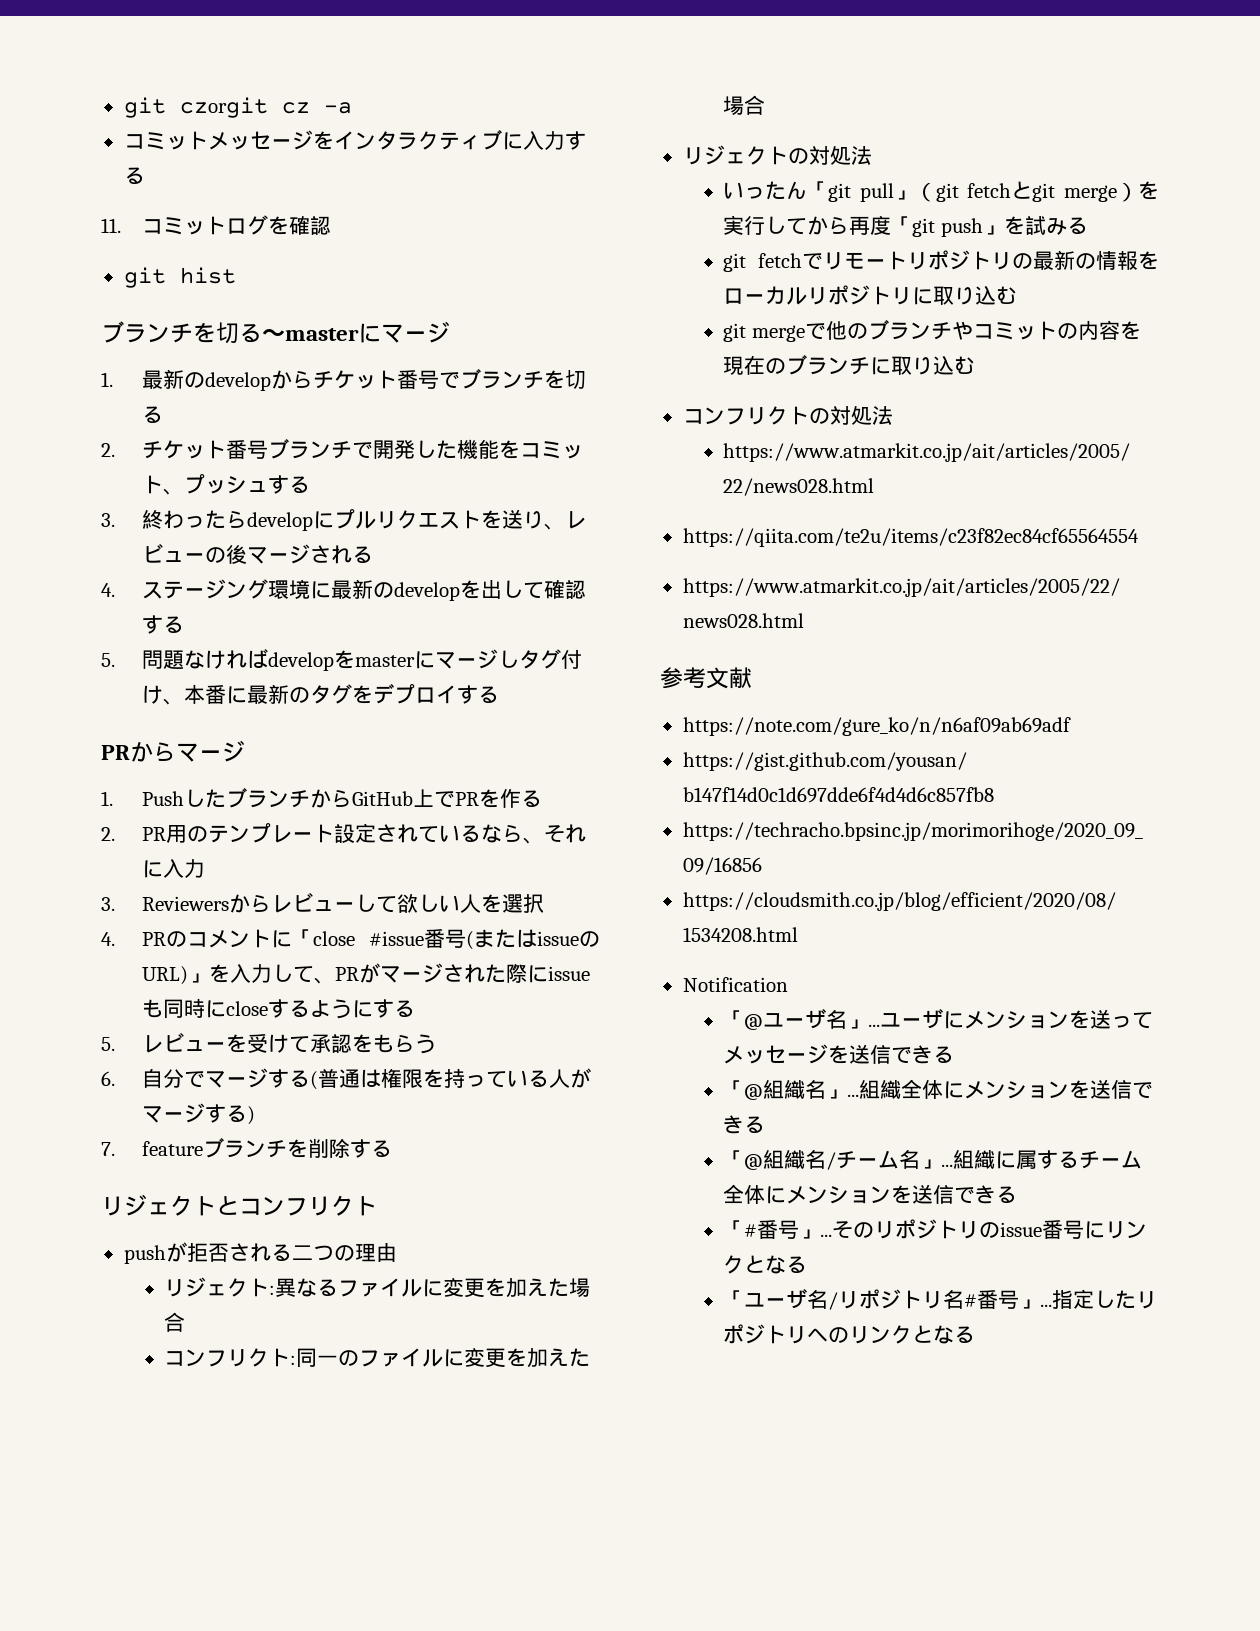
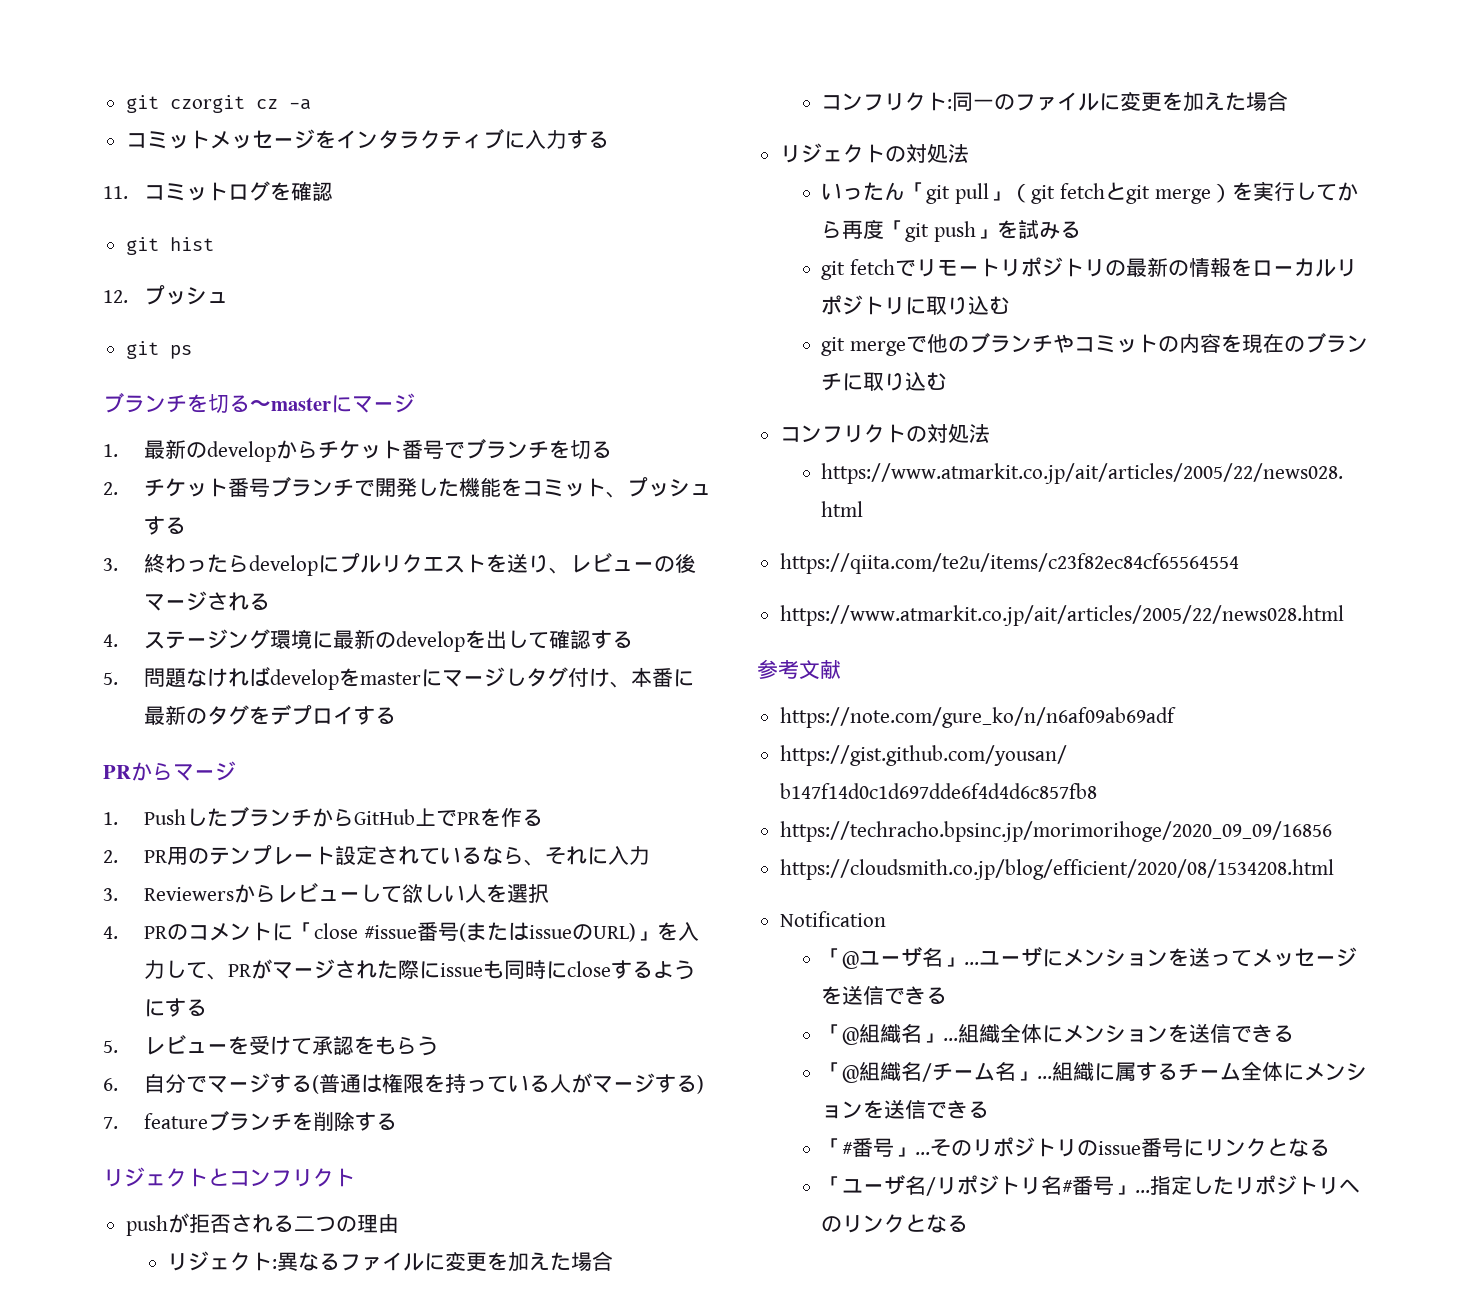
(236, 275) none -> [103,285,229,305] [126,341,193,359] // 12.プッシュ // git ps

